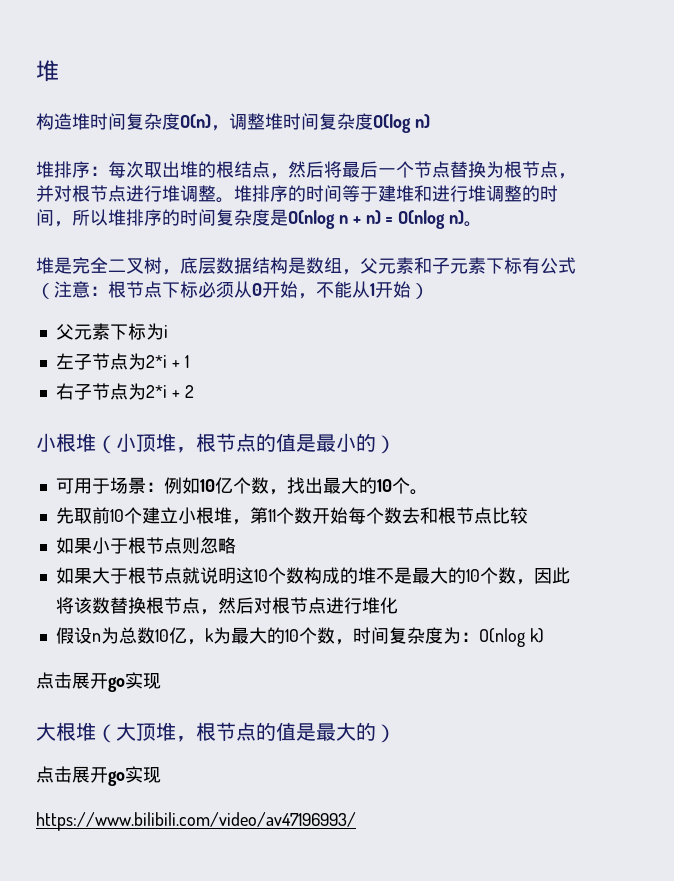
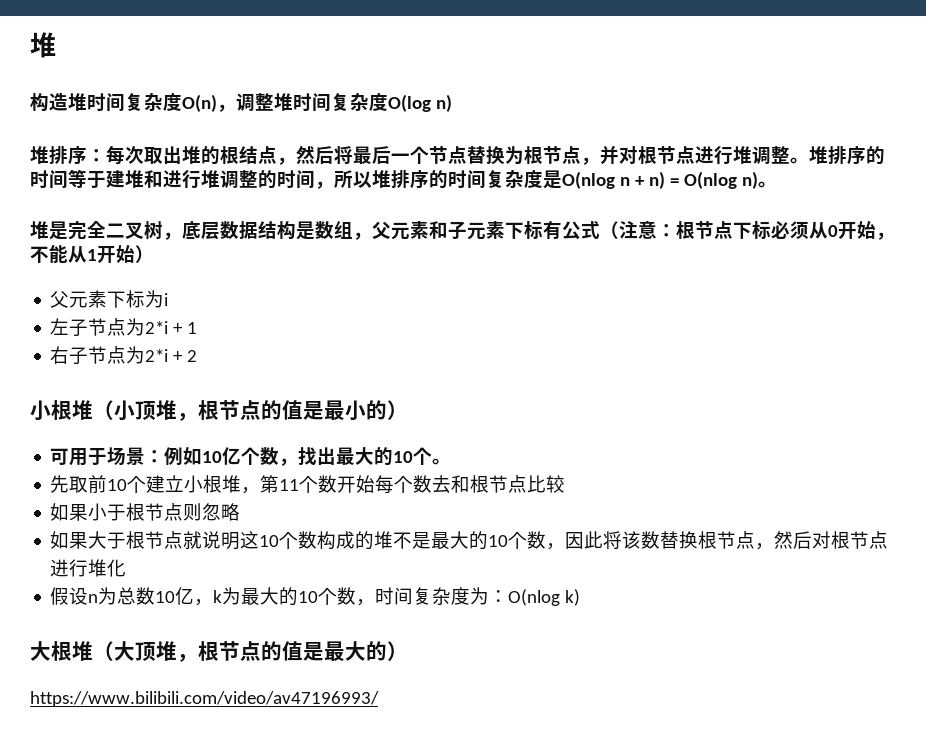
[36,672,161,692] // 点击展开go实现 -> (581, 597) none
[36,766,161,786] // 点击展开go实现 -> (408, 651) none

